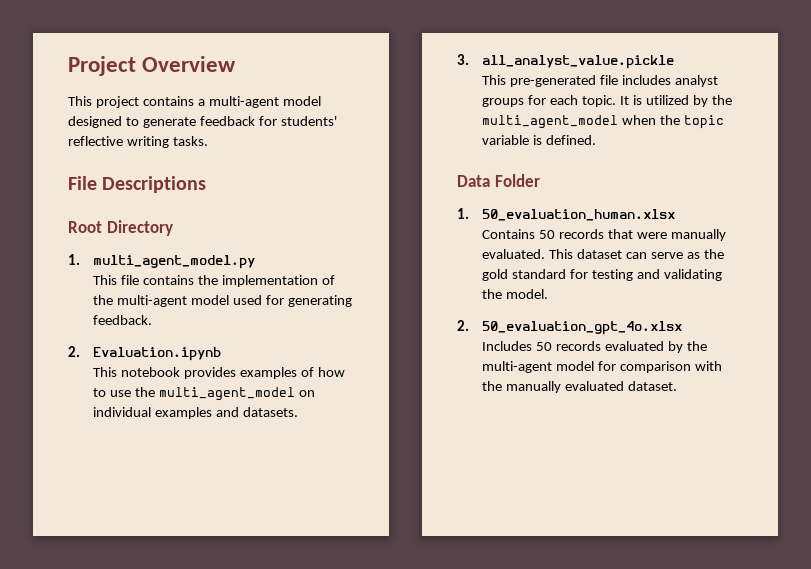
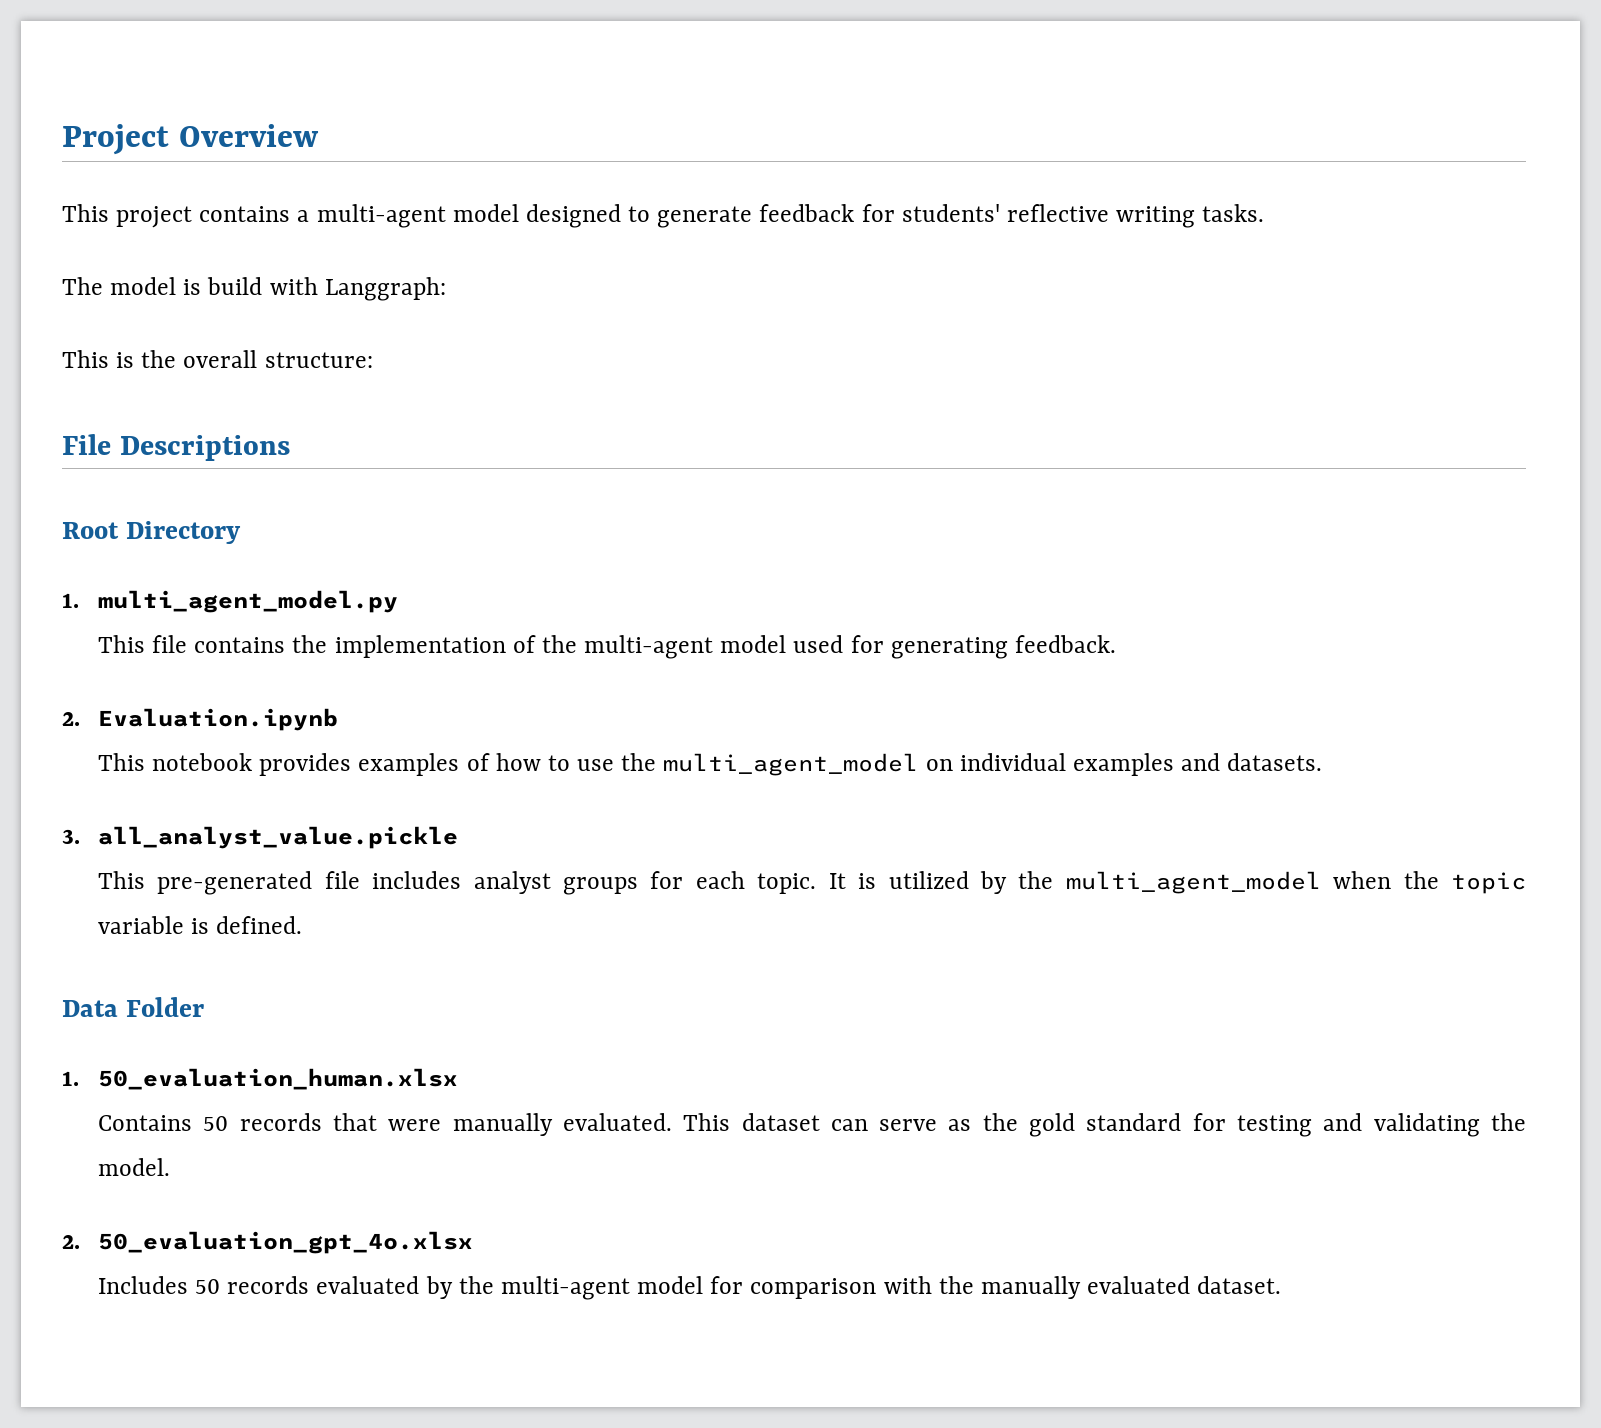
(208, 141) none -> [62,277,446,301] [62,350,373,368] // The model is build with Langgraph: // This is the overall structure:

